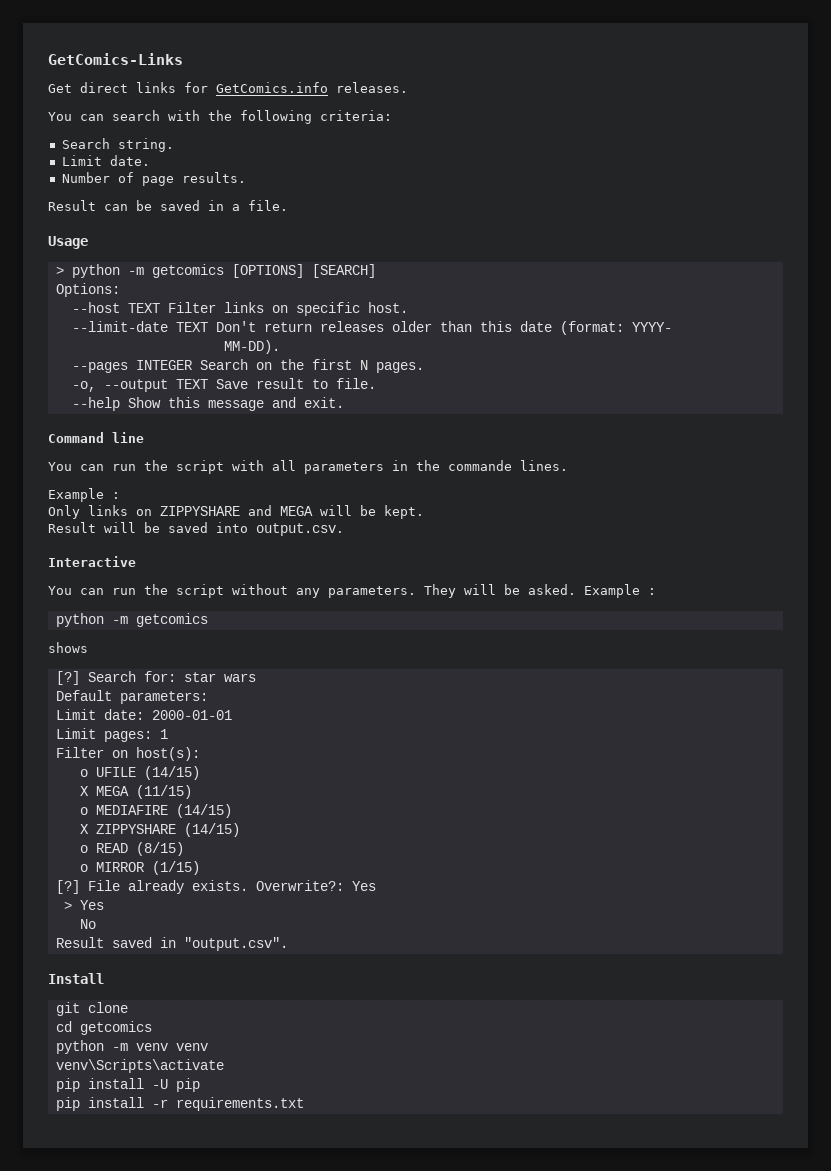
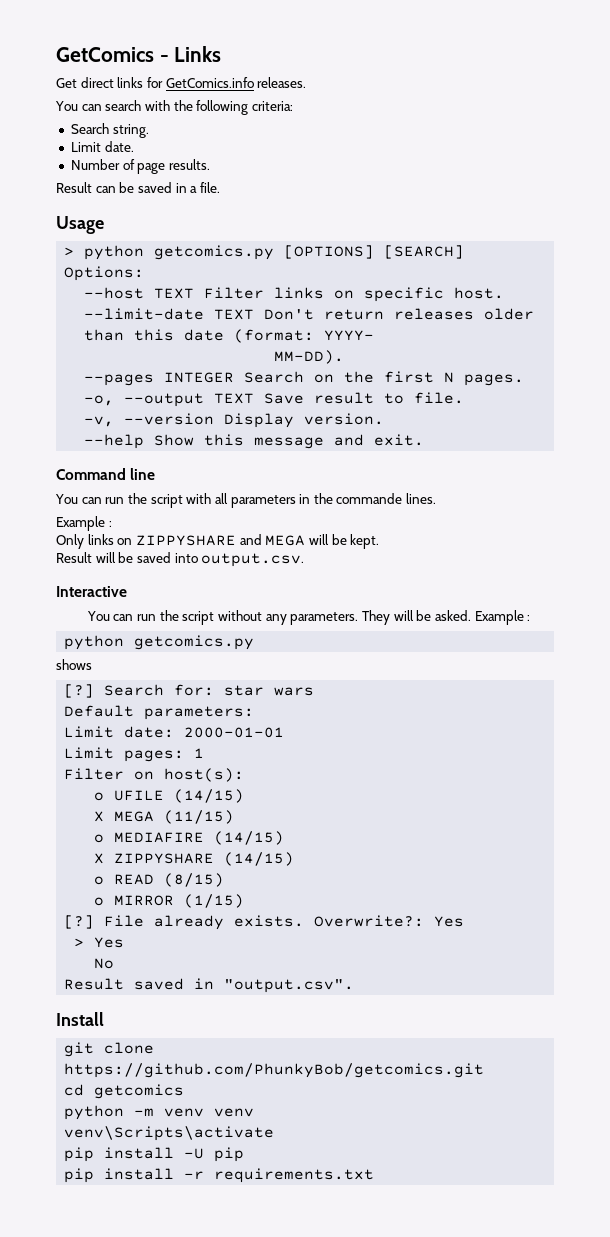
[48,53,183,65] GetComics-Links -> [56,46,222,62] GetComics - Links
[127,264,224,278] -m getcomics -> [154,245,275,260] getcomics.py
(376, 383) none -> [84,413,385,428] // -v, --version Display version.
[111,613,208,627] -m getcomics -> [134,635,255,650] getcomics.py
(128, 1007) none -> [64,1063,485,1078] https://github.com/PhunkyBob/getcomics.git

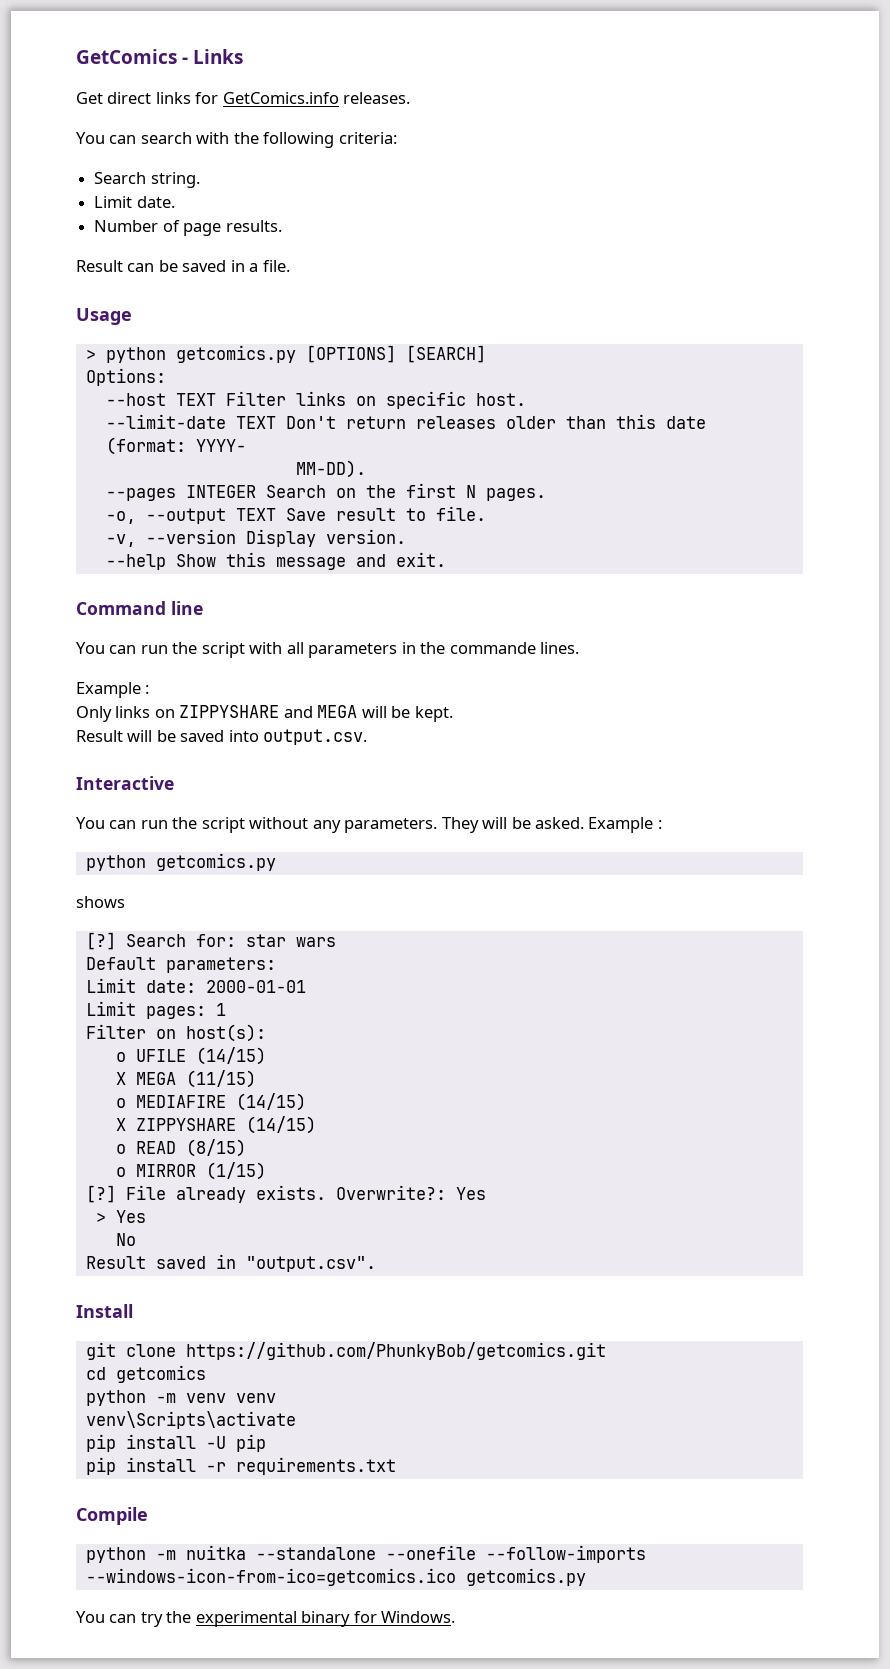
(375, 1175) none -> [76,1507,148,1525] [85,1545,646,1563] [85,1568,586,1586] [76,1611,456,1627] // Compile // python -m nuitka --standalone --onefile --follow-imports --windows-icon-from-ico=getcomics.ico getcomics.py // You can try the experimental binary for Windows.

